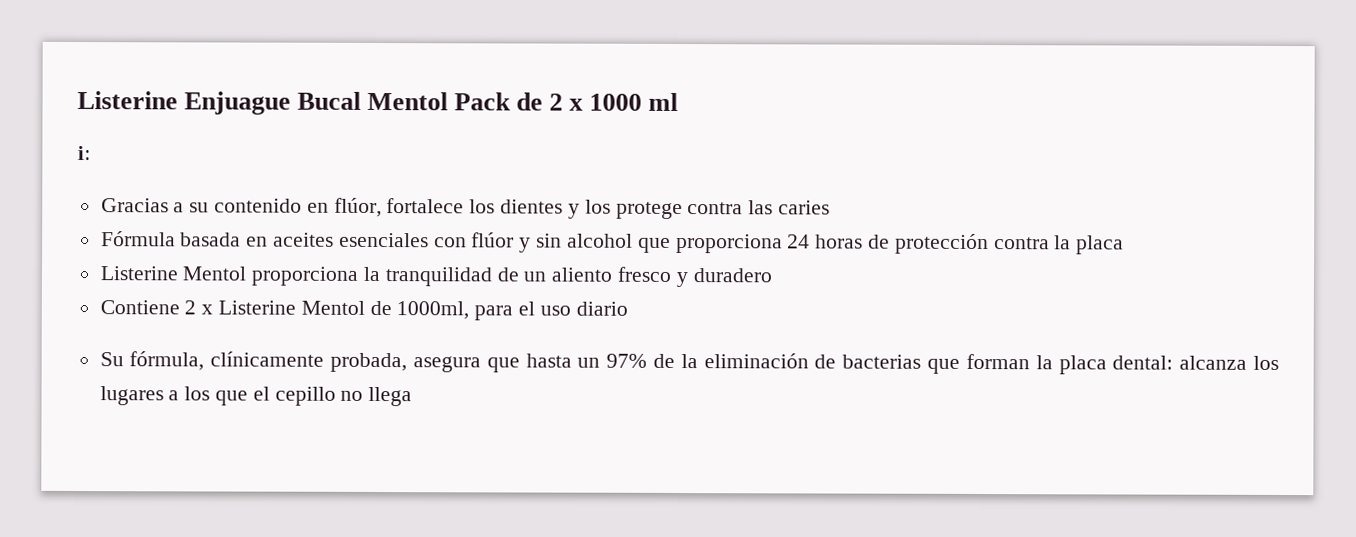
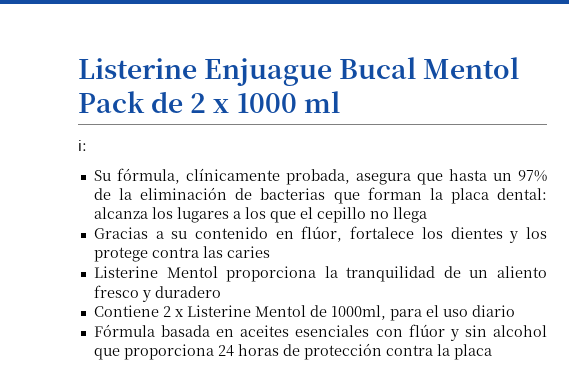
[100,197,830,220] [100,231,1125,255] [99,266,773,288] [99,300,628,321] // Gracias a su contenido en flúor, fortalece los dientes y los protege contra las caries // Fórmula basada en aceites esenciales con flúor y sin alcohol que proporciona 24 horas de protección contra la placa // Listerine Mentol proporciona la tranquilidad de un aliento fresco y duradero // Contiene 2 x Listerine Mentol de 1000ml, para el uso diario -> (87, 145) none
(413, 396) none -> [93,226,547,243] [93,246,270,262] [93,266,547,282] [93,285,221,302] [93,305,515,321] [93,324,547,341] [93,343,492,360] // Gracias a su contenido en flúor, fortalece los dientes y los protege contra las caries // Listerine Mentol proporciona la tranquilidad de un aliento fresco y duradero // Contiene 2 x Listerine Mentol de 1000ml, para el uso diario // Fórmula basada en aceites esenciales con flúor y sin alcohol que proporciona 24 horas de protección contra la placa

